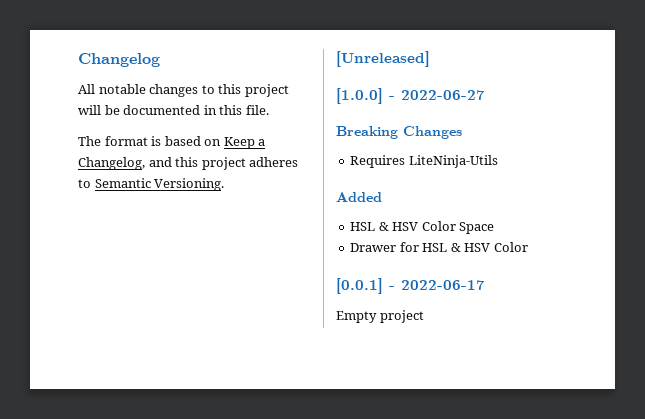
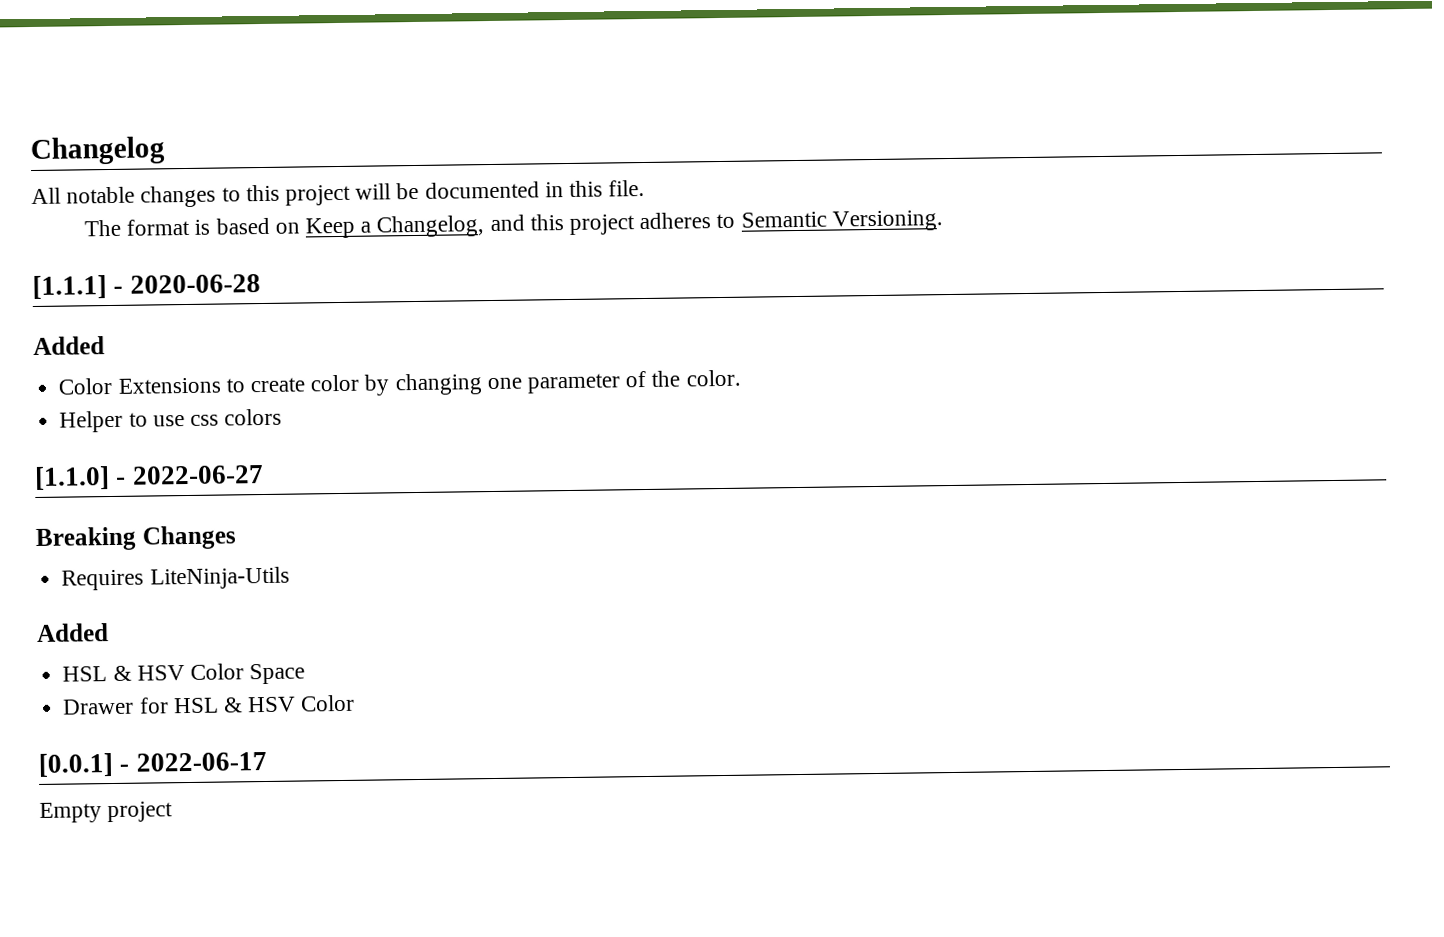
[336,51,430,67] [336,88,383,104] [Unreleased] // [1.0.0] -> [32,274,261,300] [33,336,105,356] [58,369,741,396] [59,408,283,433] [34,466,110,490] [1.1.1] - 2020-06-28 // Added // Color Extensions to create color by changing one parameter of the color. // Helper to use css colors // [1.1.0]

